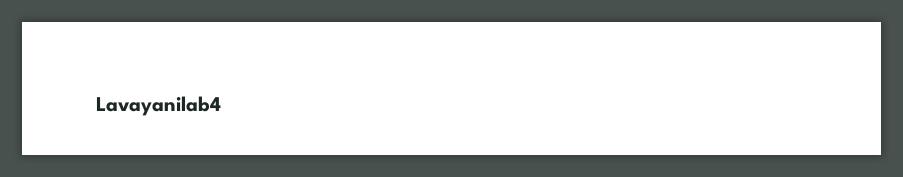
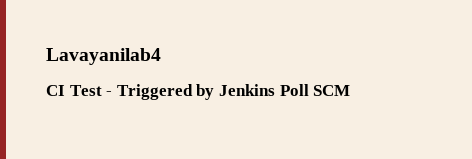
(221, 106) none -> [46,84,351,100] // CI Test - Triggered by Jenkins Poll SCM

